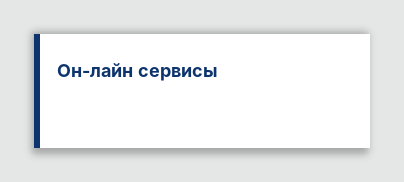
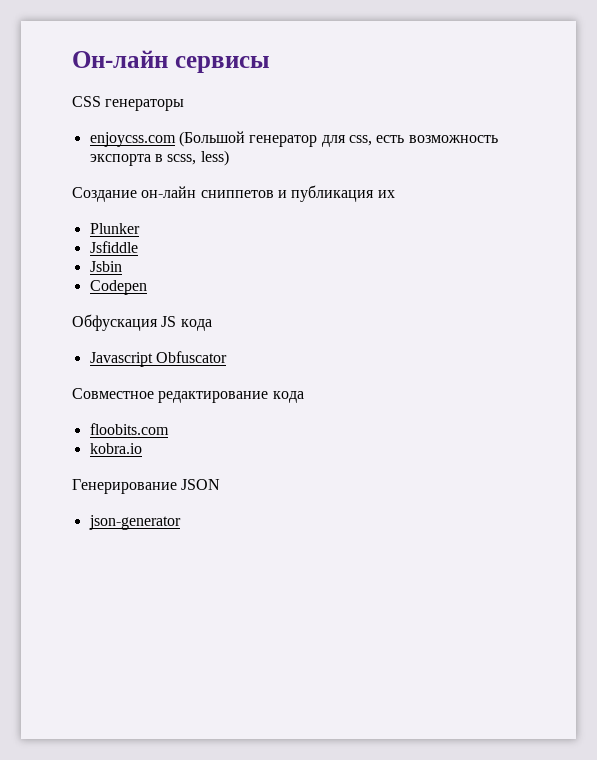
(218, 74) none -> [72,96,185,111] [89,131,498,147] [89,150,229,166] [72,185,395,202] [89,223,140,234] [89,241,138,253] [89,261,122,272] [89,280,147,295] [72,314,212,331] [89,351,227,367] [72,388,304,403] [89,423,169,435] [89,443,142,454] [72,479,221,494] [88,515,181,530] // CSS генераторы // enjoycss.com (Большой генератор для css, есть возможность экспорта в scss, less) // Создание он-лайн сниппетов и публикация их // Plunker // Jsfiddle // Jsbin // Codepen // Обфускация JS кода // Javascript Obfuscator // Совместное редактирование кода // floobits.com // kobra.io // Генерирование JSON // json-generator

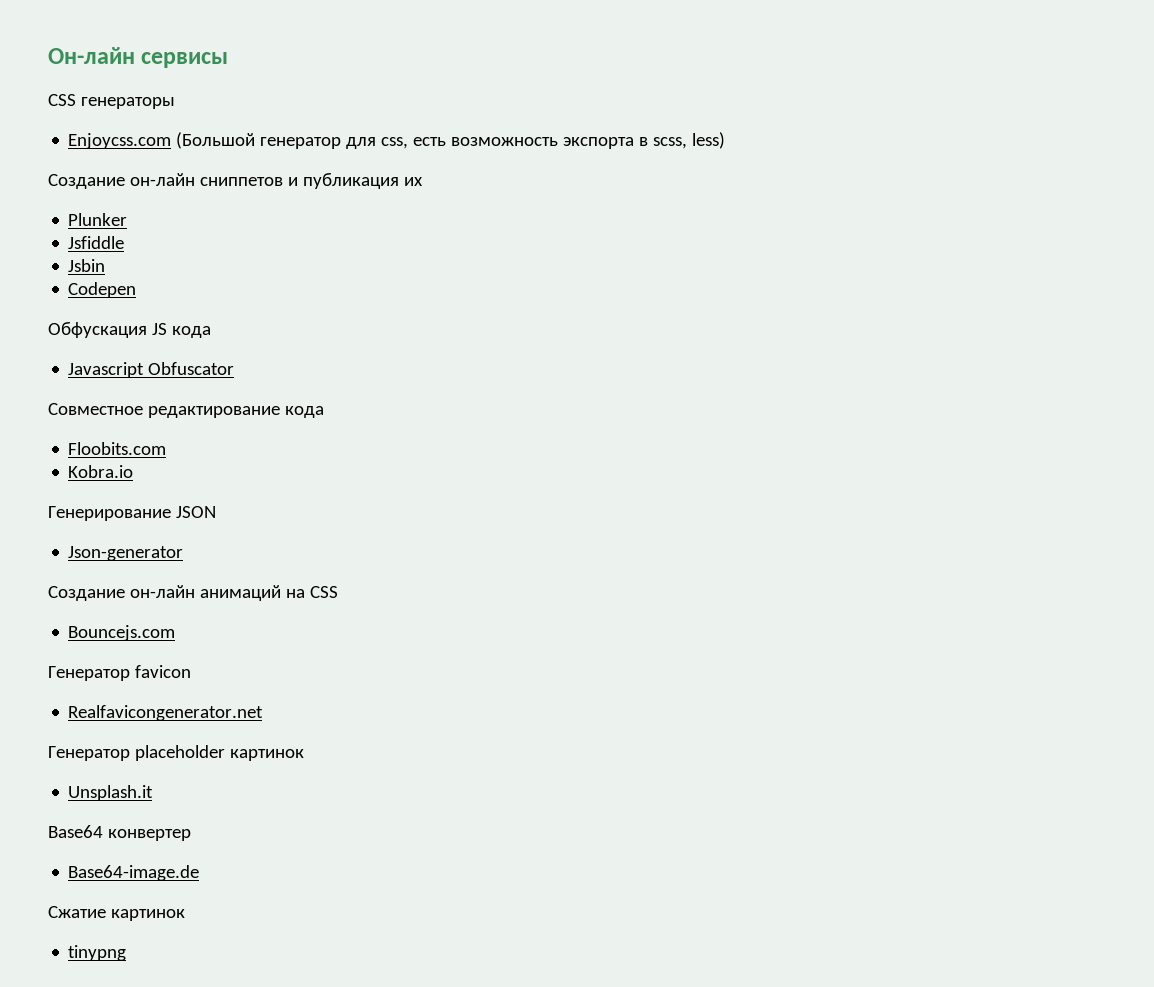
[89,132,176,147] enjoycss.com -> [68,133,172,149] Enjoycss.com
[89,423,169,435] [89,443,142,454] floobits.com // kobra.io -> [68,442,167,455] [68,465,134,478] Floobits.com // Kobra.io
[88,515,181,530] json-generator -> [68,546,184,561] [48,585,338,601] [68,625,176,641] [48,665,191,681] [68,705,264,721] [48,745,304,761] [68,785,154,801] [48,825,191,841] [68,865,200,881] [48,906,185,921] [68,945,127,961] Json-generator // Создание он-лайн анимаций на CSS // Bouncejs.com // Генератор favicon // Realfavicongenerator.net // Генератор placeholder картинок // Unsplash.it // Base64 конвертер // Base64-image.de // Сжатие картинок // tinypng

